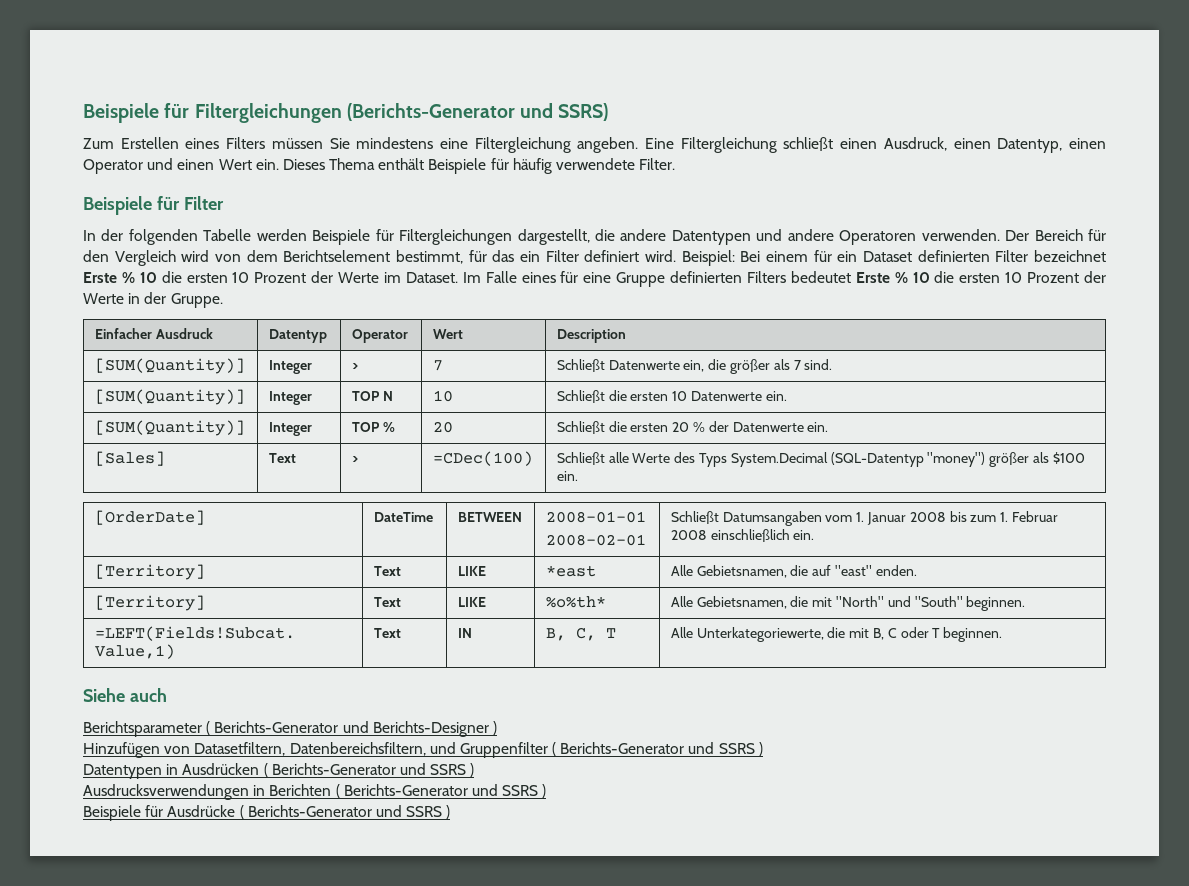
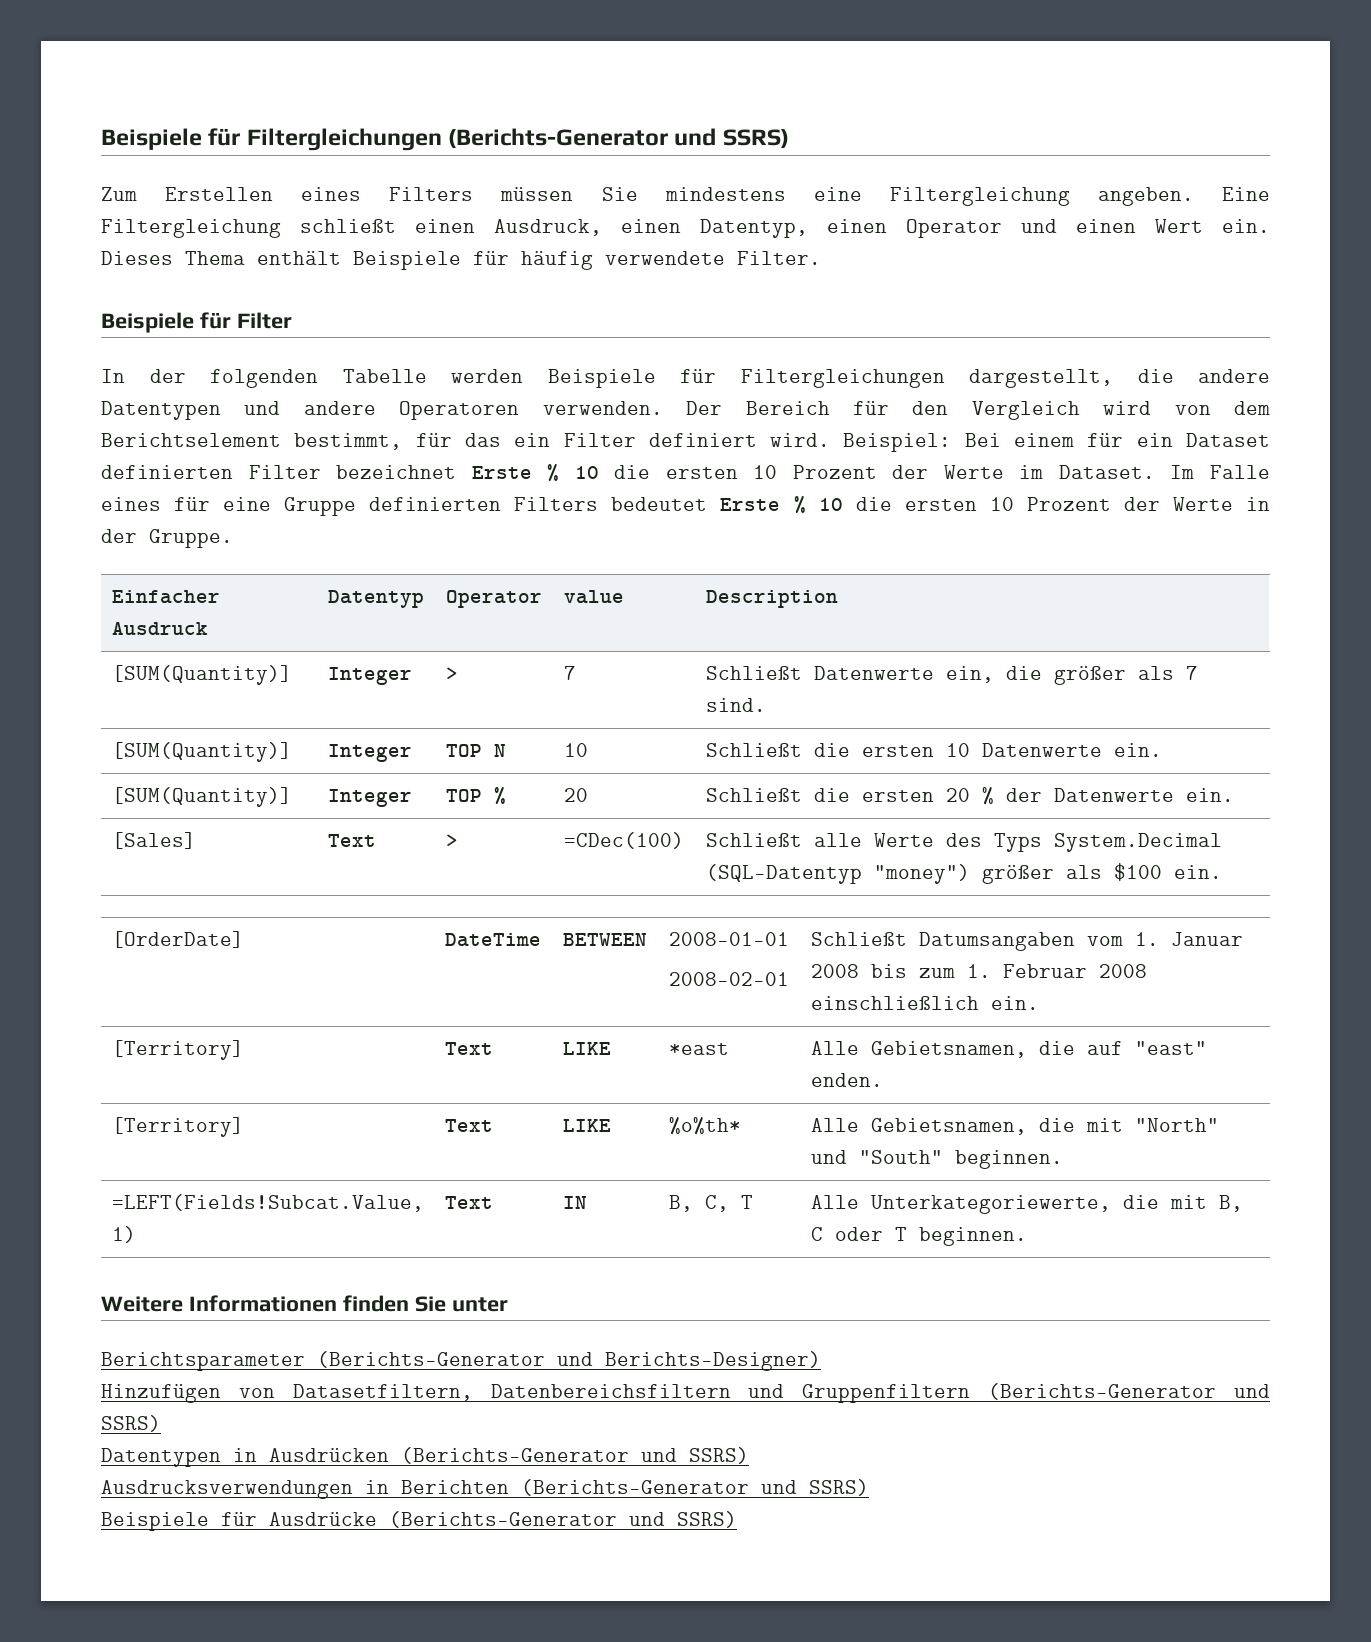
[432,329,463,339] Wert -> [563,590,624,604] value
[83,688,167,702] [83,721,497,737] [83,742,763,758] [83,763,475,779] [83,784,547,800] [83,805,451,821] Siehe auch // Berichtsparameter ( Berichts-Generator und Berichts-Designer ) // Hinzufügen von Datasetfiltern, Datenbereichsfiltern, und Gruppenfilter ( Berichts-Generator und SSRS ) // Datentypen in Ausdrücken ( Berichts-Generator und SSRS ) // Ausdrucksverwendungen in Berichten ( Berichts-Generator und SSRS ) // Beispiele für Ausdrücke ( Berichts-Generator und SSRS ) -> [101,1295,508,1312] [101,1351,821,1371] [101,1383,1271,1403] [101,1415,161,1432] [101,1447,749,1467] [101,1479,869,1499] [101,1511,737,1531] Weitere Informationen finden Sie unter // Berichtsparameter (Berichts-Generator und Berichts-Designer) // Hinzufügen von Datasetfiltern, Datenbereichsfiltern und Gruppenfiltern (Berichts-Generator und SSRS) // Datentypen in Ausdrücken (Berichts-Generator und SSRS) // Ausdrucksverwendungen in Berichten (Berichts-Generator und SSRS) // Beispiele für Ausdrücke (Berichts-Generator und SSRS)

